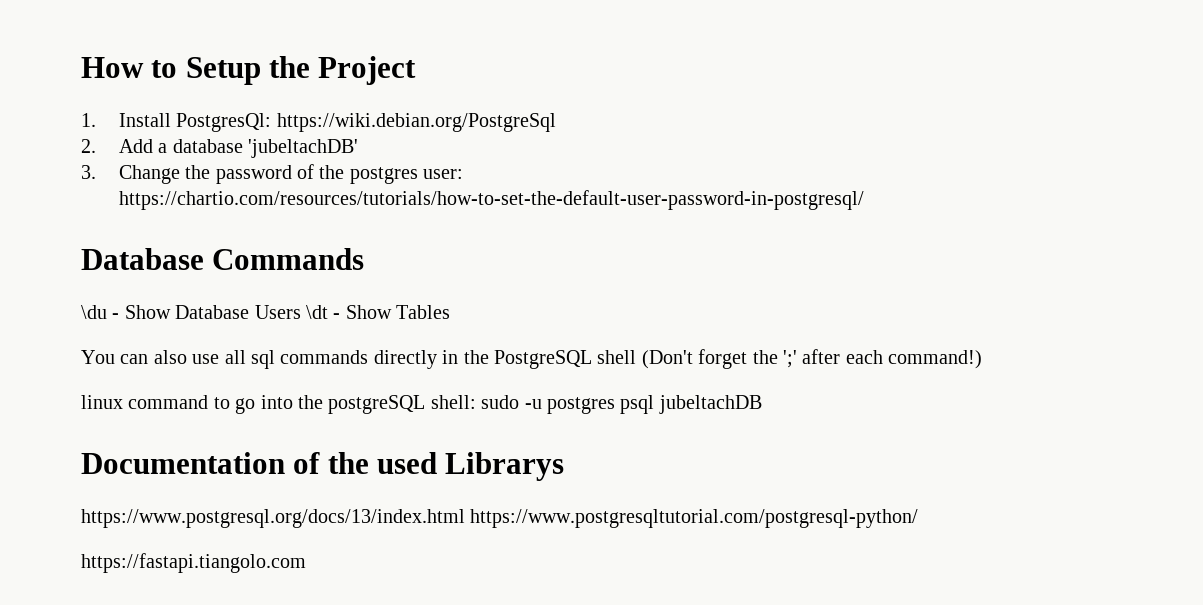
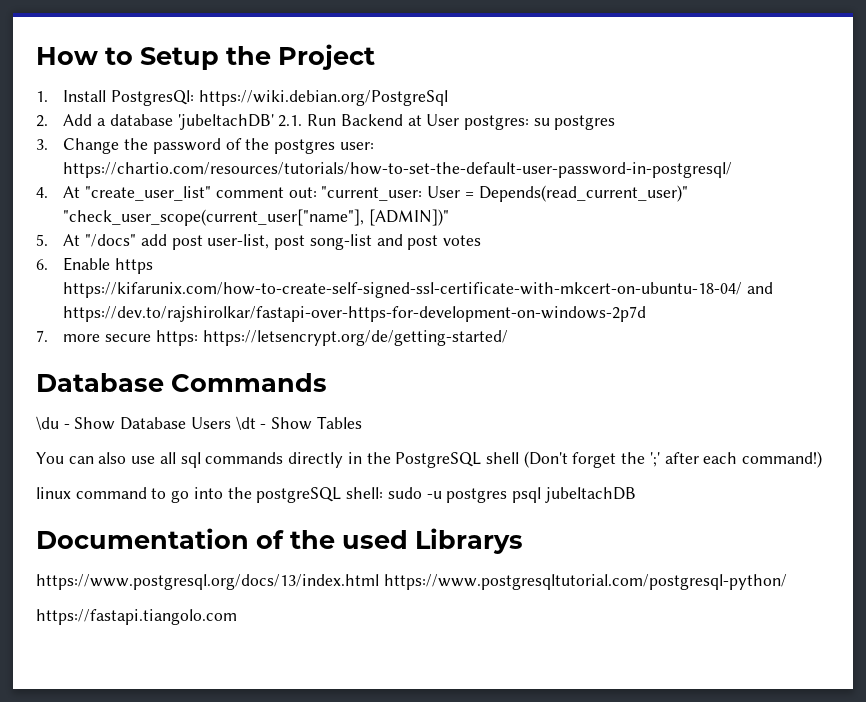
(359, 148) none -> [278,114,616,130] 2.1. Run Backend at User postgres: su postgres
(864, 200) none -> [36,185,688,202] [63,209,450,226] [36,234,481,250] [36,257,154,274] [63,282,774,298] [63,306,647,322] [36,330,508,346] // 4. At "create_user_list" comment out: "current_user: User = Depends(read_current_user)" "check_user_scope(current_user["name"], [ADMIN])" // 5. At "/docs" add post user-list, post song-list and post votes // 6. Enable https https://kifarunix.com/how-to-create-self-signed-ssl-certificate-with-mkcert-on-ubuntu-18-04/ and https://dev.to/rajshirolkar/fastapi-over-https-for-development-on-windows-2p7d // 7. more secure https: https://letsencrypt.org/de/getting-started/

